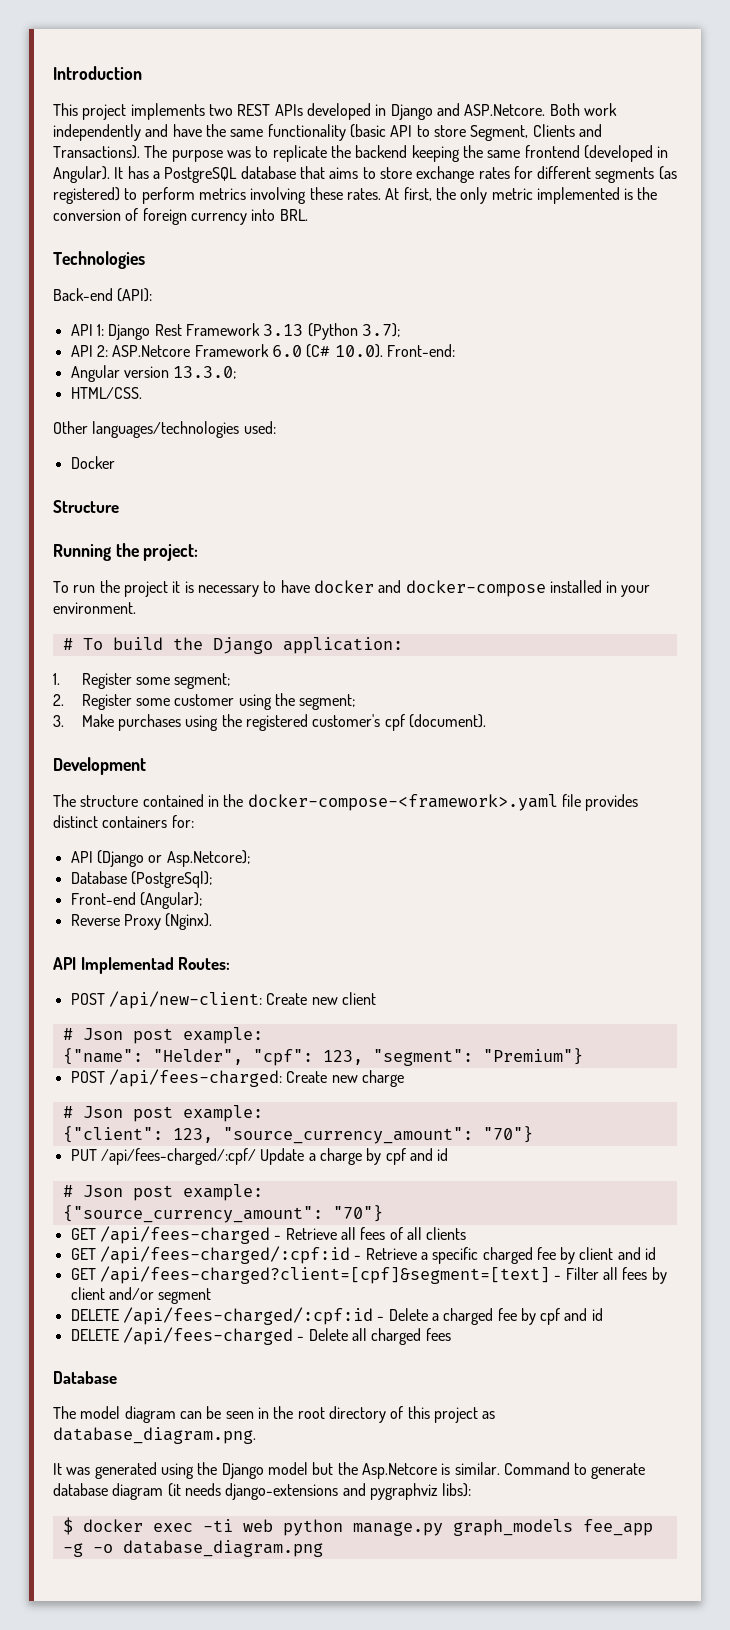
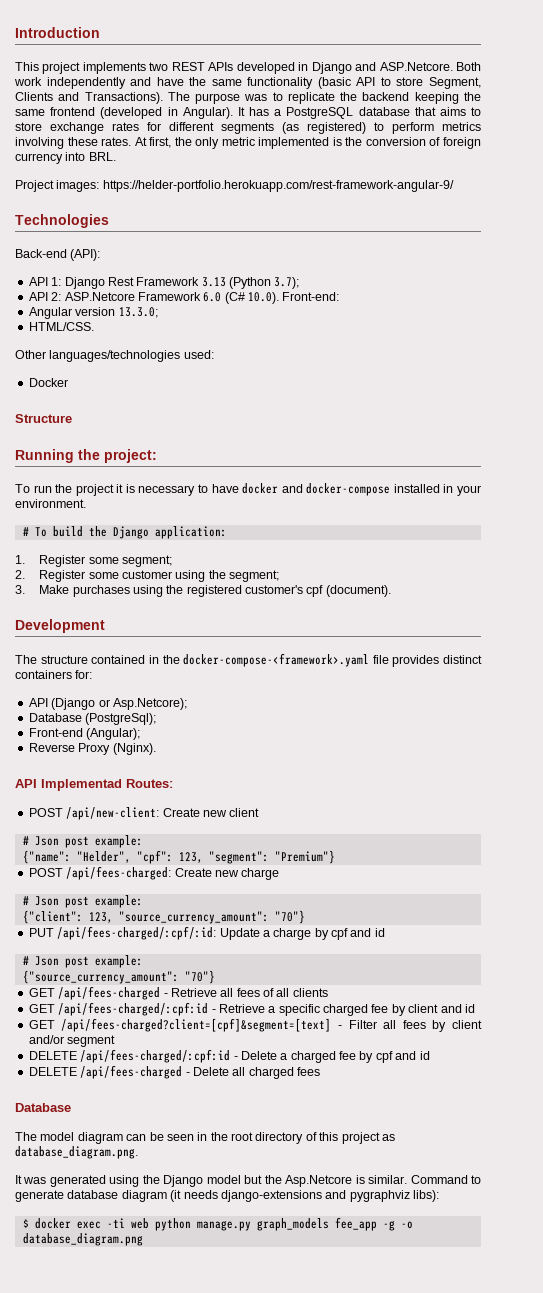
(308, 215) none -> [15,180,454,192] // Project images: https://helder-portfolio.herokuapp.com/rest-framework-angular-9/
[100,1148,256,1165] /api/fees-charged/:cpf/ -> [57,926,217,940] /api/fees-charged/:cpf/:id:

